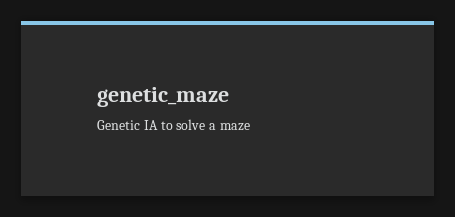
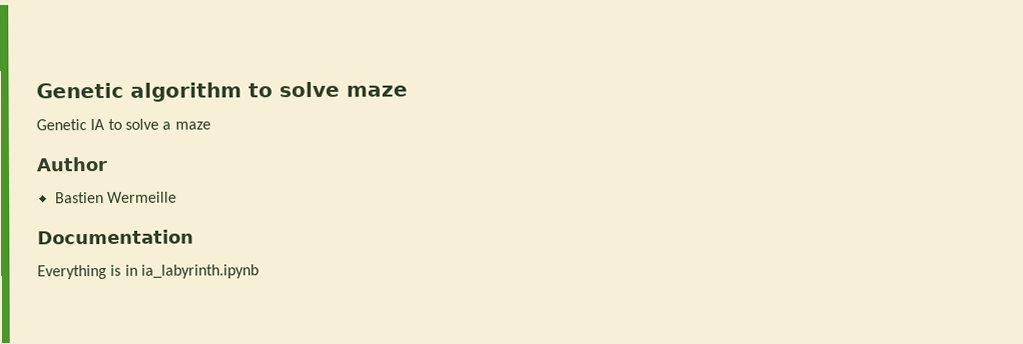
[97,87,229,107] genetic_maze -> [36,81,408,102] Genetic algorithm to solve maze
(250, 127) none -> [36,156,107,172] [54,191,177,204] [37,229,194,245] [37,264,259,280] // Author // Bastien Wermeille // Documentation // Everything is in ia_labyrinth.ipynb

